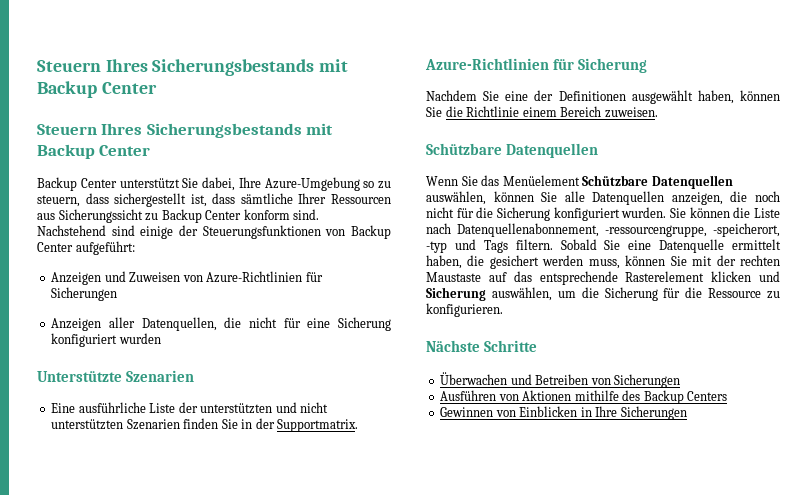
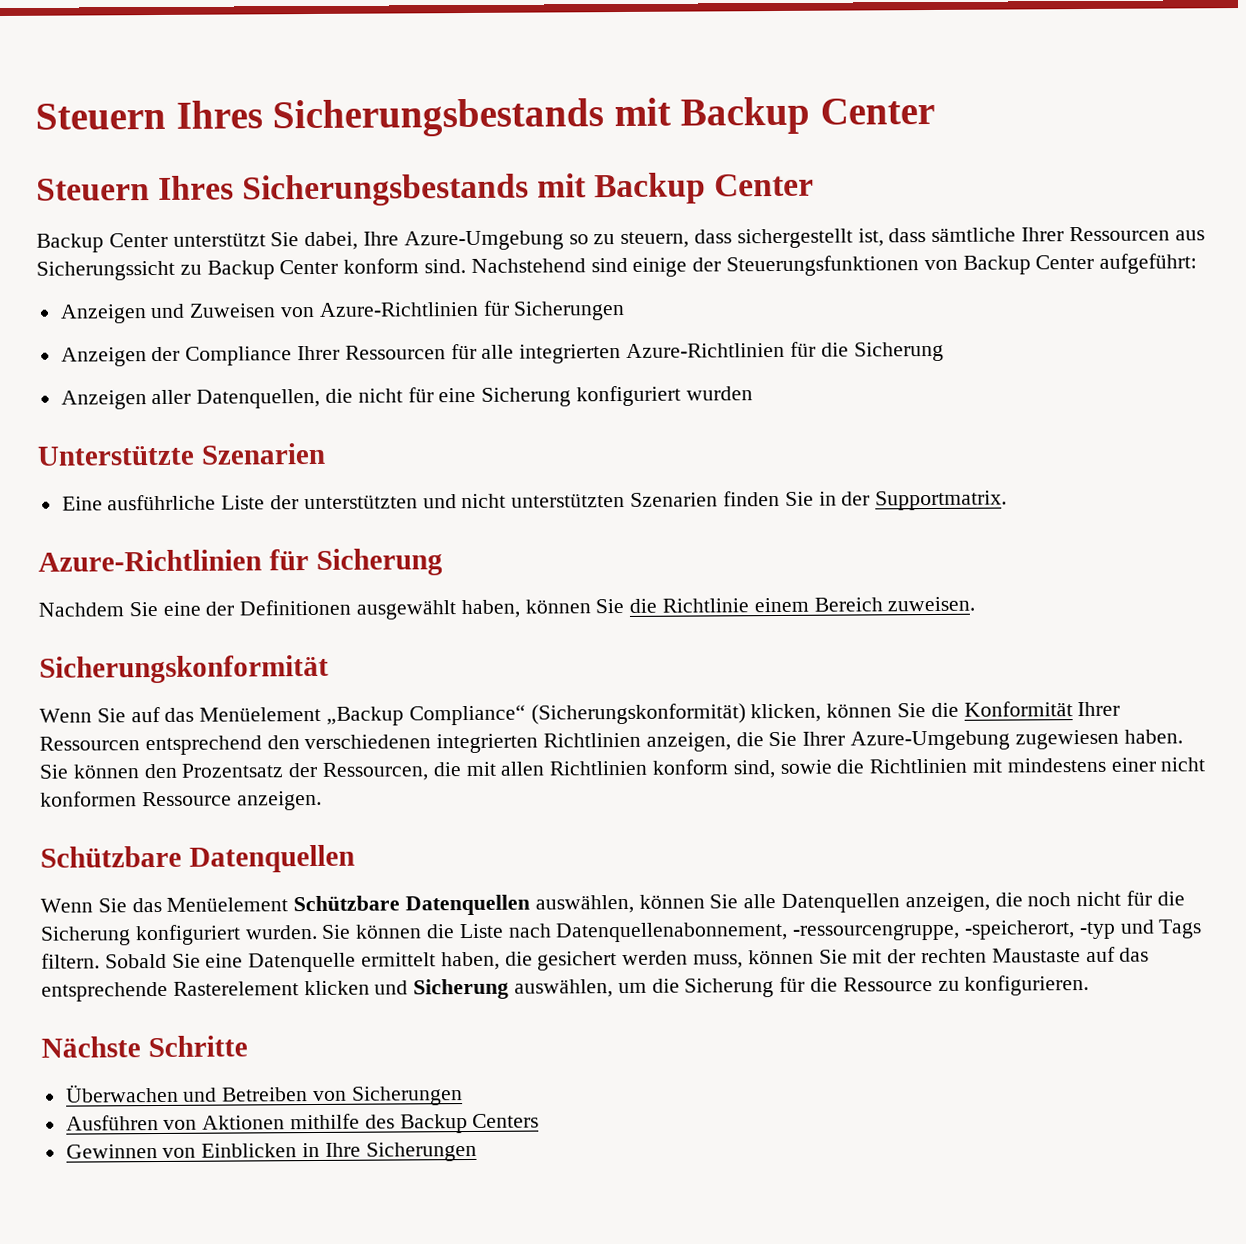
(118, 294) none -> [60,341,944,367] // Anzeigen der Compliance Ihrer Ressourcen für alle integrierten Azure-Richtlinien für die Sicherung
(658, 112) none -> [39,654,329,684] [39,701,1121,726] [39,729,1183,756] [39,757,1206,781] [40,790,322,811] // Sicherungskonformität // Wenn Sie auf das Menüelement „Backup Compliance“ (Sicherungskonformität) klicken, können Sie die Konformität Ihrer Ressourcen entsprechend den verschiedenen integrierten Richtlinien anzeigen, die Sie Ihrer Azure-Umgebung zugewiesen haben. Sie können den Prozentsatz der Ressourcen, die mit allen Richtlinien konform sind, sowie die Richtlinien mit mindestens einer nicht konformen Ressource anzeigen.

